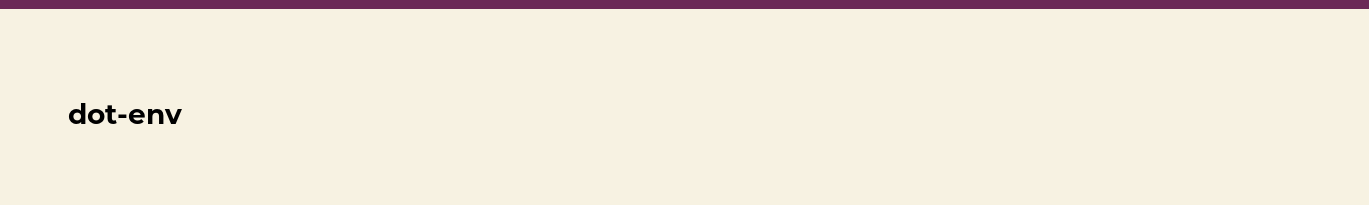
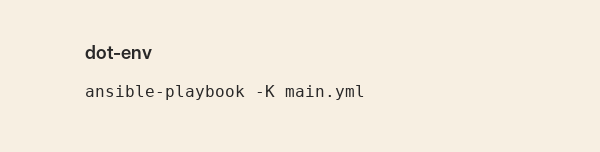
(182, 113) none -> [85,85,365,100] // ansible-playbook -K main.yml

